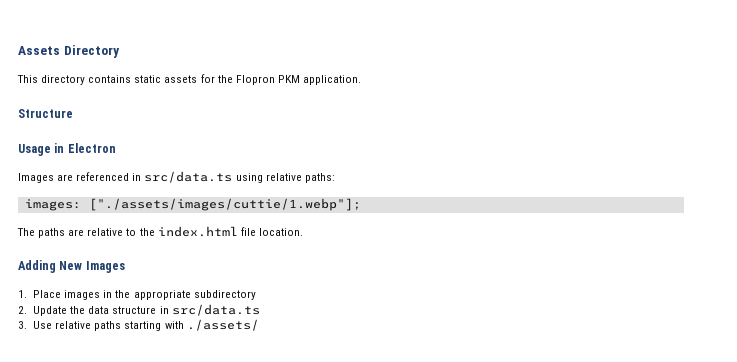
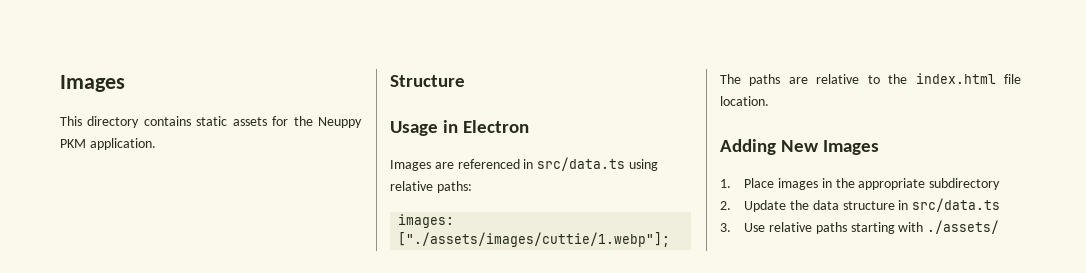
[18,45,120,58] Assets Directory -> [60,75,125,92] Images
[235,75,275,85] Flopron -> [317,117,362,128] Neuppy

